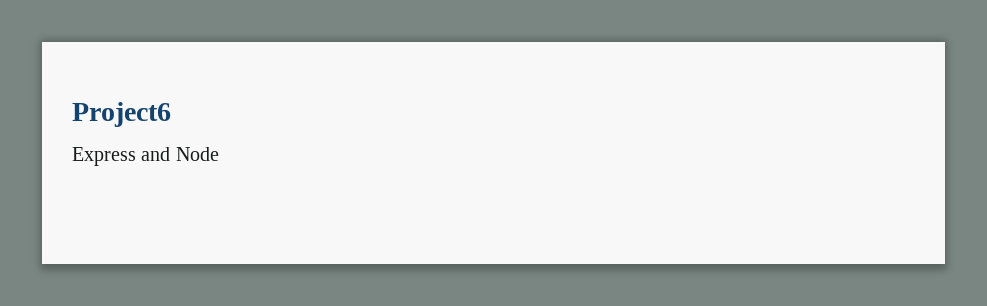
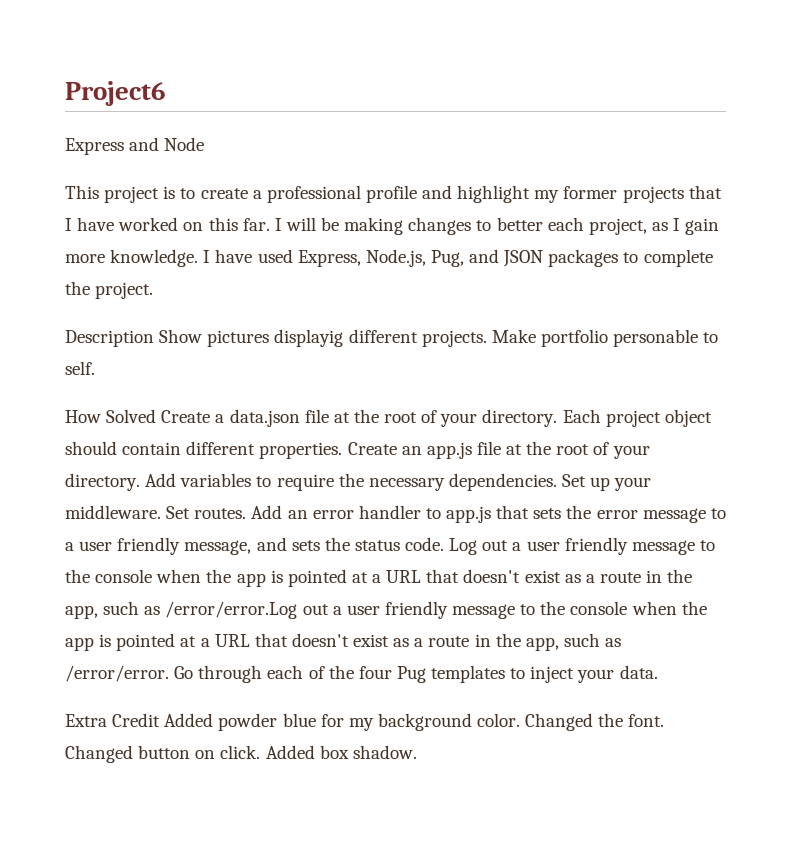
(219, 154) none -> [65,185,722,203] [65,217,720,235] [65,249,713,267] [65,281,154,299] [65,329,719,347] [65,361,95,375] [65,409,712,427] [65,441,650,459] [65,473,652,491] [65,505,726,523] [65,537,715,555] [65,569,693,587] [65,601,707,619] [65,633,622,651] [65,665,658,683] [65,713,665,731] [65,745,417,763] // This project is to create a professional profile and highlight my former projects that I have worked on this far. I will be making changes to better each project, as I gain more knowledge. I have used Express, Node.js, Pug, and JSON packages to complete the project. // Description Show pictures displayig different projects. Make portfolio personable to self. // How Solved Create a data.json file at the root of your directory. Each project object should contain different properties. Create an app.js file at the root of your directory. Add variables to require the necessary dependencies. Set up your middleware. Set routes. Add an error handler to app.js that sets the error message to a user friendly message, and sets the status code. Log out a user friendly message to the console when the app is pointed at a URL that doesn't exist as a route in the app, such as /error/error.Log out a user friendly message to the console when the app is pointed at a URL that doesn't exist as a route in the app, such as /error/error. Go through each of the four Pug templates to inject your data. // Extra Credit Added powder blue for my background color. Changed the font. Changed button on click. Added box shadow.

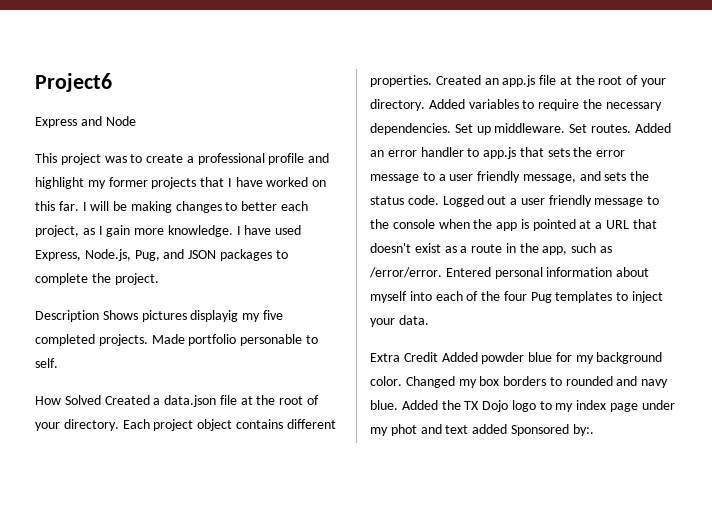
[163,186,176,199] is -> [104,156,127,163] was
[159,329,203,343] Show -> [102,310,138,320] Shows
[348,329,536,347] different projects. Make -> [242,310,283,322] [35,334,185,346] my five completed projects. Made
[161,410,211,423] Create -> [104,395,150,405] Created
[65,441,182,455] should contain -> [235,419,283,429] contains
[347,442,397,455] Create -> [435,75,481,85] Created
[145,473,177,487] Add -> [428,99,465,109] Added
[614,477,652,491] your -> (491, 130) none
[251,505,283,519] Add -> [634,123,671,133] Added
[449,537,715,555] [65,569,693,587] [65,601,298,619] Log out a user friendly message to the console when the app is pointed at a URL that doesn't exist as a route in the app, such as /error/error.Log -> [442,195,484,207] Logged
[174,665,263,683] Go through -> [445,267,650,279] [370,291,432,303] Entered personal information about myself into
[598,713,665,727] [65,745,417,763] the font. Changed button on click. Added box shadow. -> [458,376,669,388] [370,400,675,412] [370,424,594,436] my box borders to rounded and navy blue. Added the TX Dojo logo to my index page under my phot and text added Sponsored by:.

